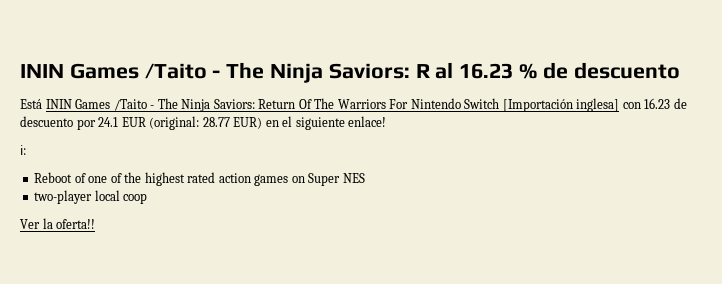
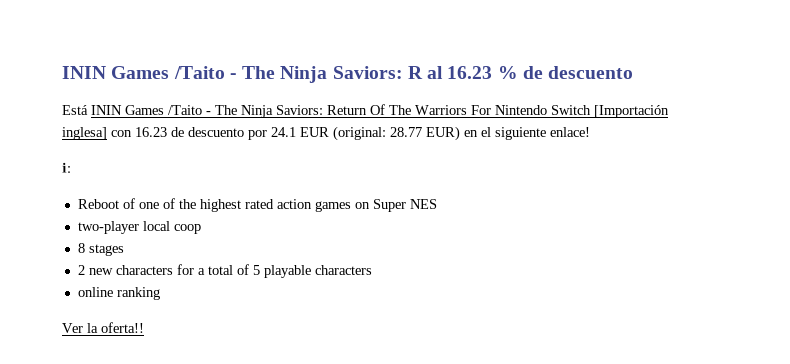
(148, 198) none -> [77,243,124,256] [77,264,372,278] [77,287,160,300] // 8 stages // 2 new characters for a total of 5 playable characters // online ranking

